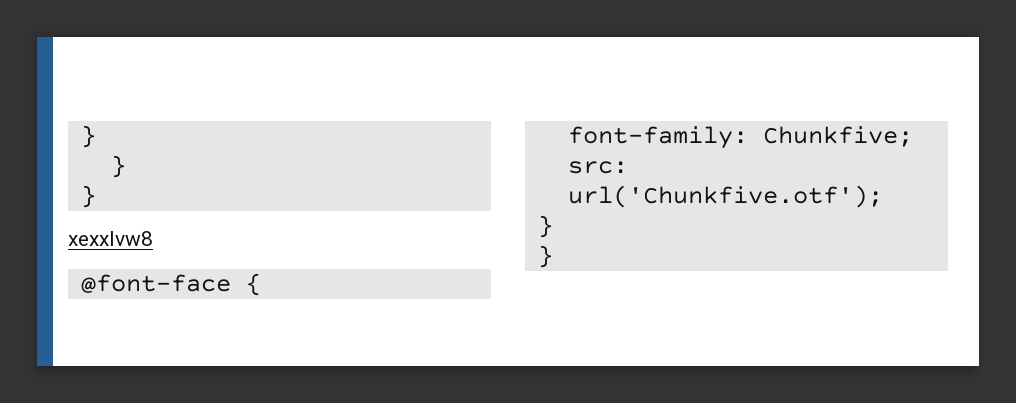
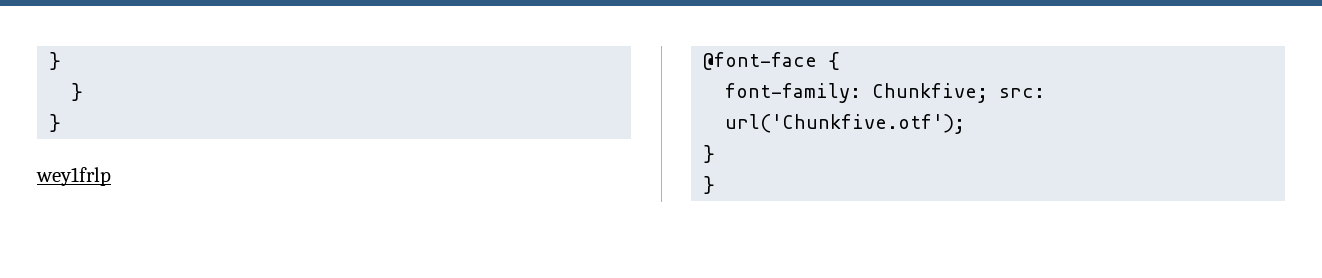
[68,231,153,246] xexxlvw8 -> [36,167,111,186] wey1frlp

